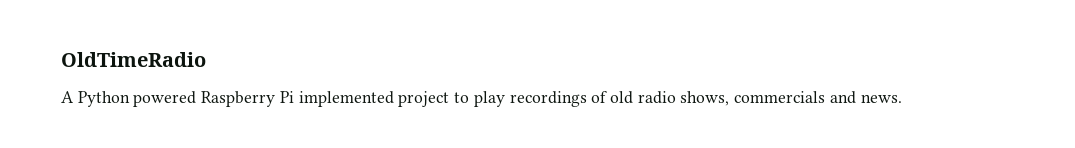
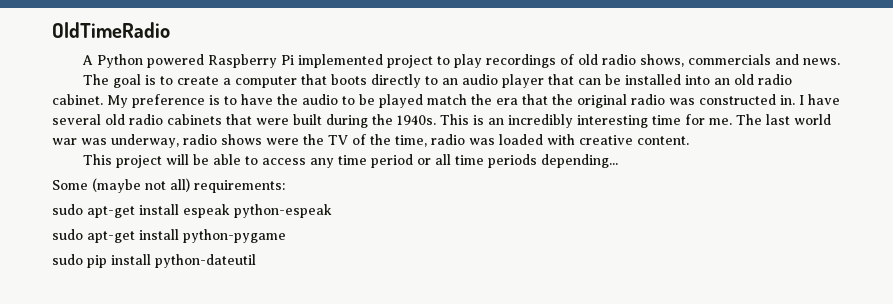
(902, 98) none -> [82,74,792,88] [52,94,840,108] [52,114,831,128] [52,134,689,148] [82,154,618,168] [52,178,285,193] [52,204,332,218] [52,229,286,243] [52,254,256,268] // The goal is to create a computer that boots directly to an audio player that can be installed into an old radio cabinet. My preference is to have the audio to be played match the era that the original radio was constructed in. I have several old radio cabinets that were built during the 1940s. This is an incredibly interesting time for me. The last world war was underway, radio shows were the TV of the time, radio was loaded with creative content. // This project will be able to access any time period or all time periods depending... // Some (maybe not all) requirements: // sudo apt-get install espeak python-espeak // sudo apt-get install python-pygame // sudo pip install python-dateutil

